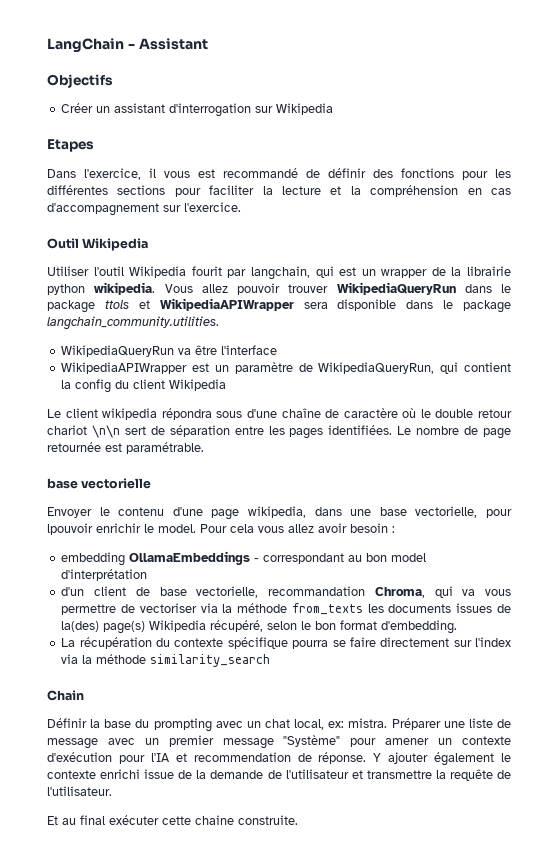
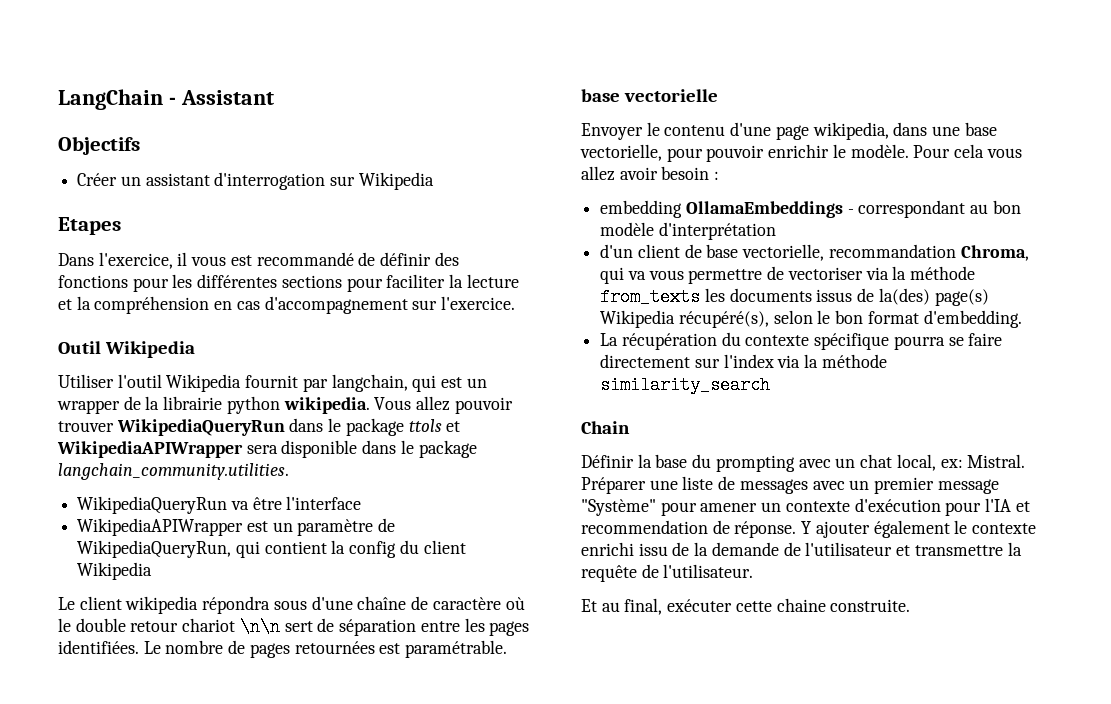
[191,266,222,276] fourit -> [245,375,299,388] fournit
[483,428,512,439] [47,442,101,452] page retournée -> [249,641,375,658] pages retournées
[47,523,93,535] lpouvoir -> [706,145,765,162] pouvoir
[158,524,196,533] model. -> [850,144,909,158] modèle.
[391,553,427,562] model -> [600,222,655,236] modèle
[456,603,493,613] issues -> [816,289,853,302] issus
[210,620,264,632] récupéré, -> [678,311,769,328] récupéré(s),
[348,718,388,728] mistra. -> [967,454,1026,468] Mistral.
[47,738,98,749] message -> [739,479,808,494] messages
[144,769,175,779] issue -> [638,543,668,556] issu
[80,815,105,825] final -> [624,598,663,615] final,

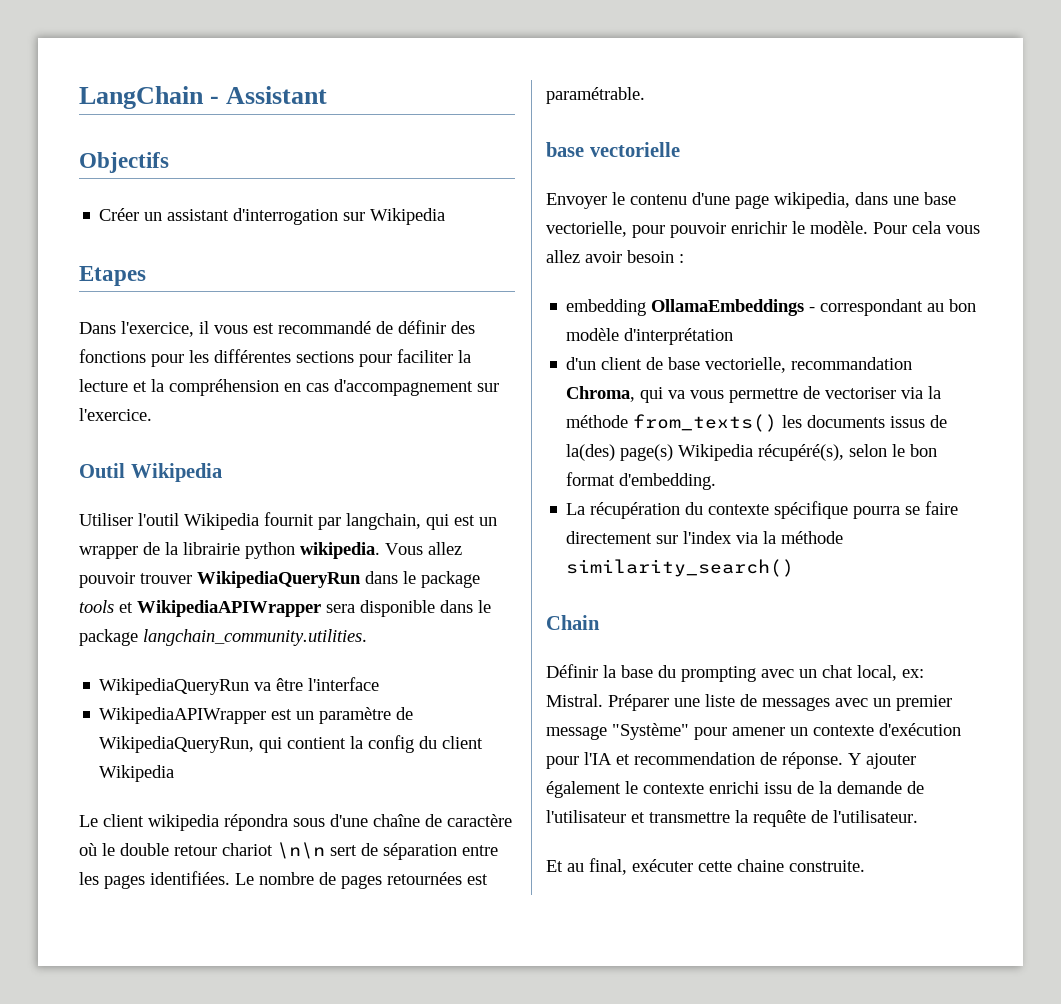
[408,419,442,432] ttols -> [79,600,114,613] tools
[600,288,701,306] from_texts -> [633,414,778,432] from_texts()
[600,376,771,394] similarity_search -> [566,559,795,577] similarity_search()

